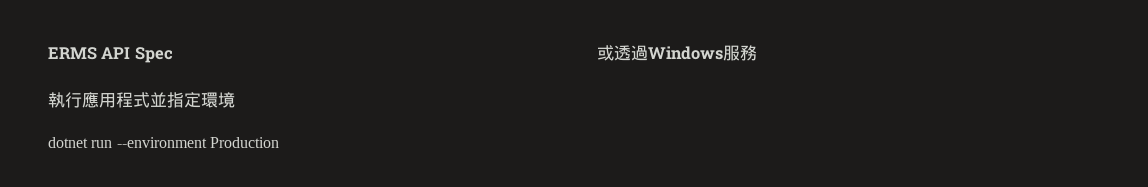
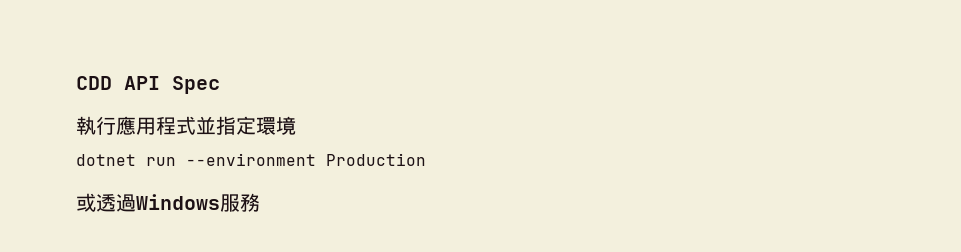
[48,47,97,60] ERMS -> [76,76,112,90] CDD

